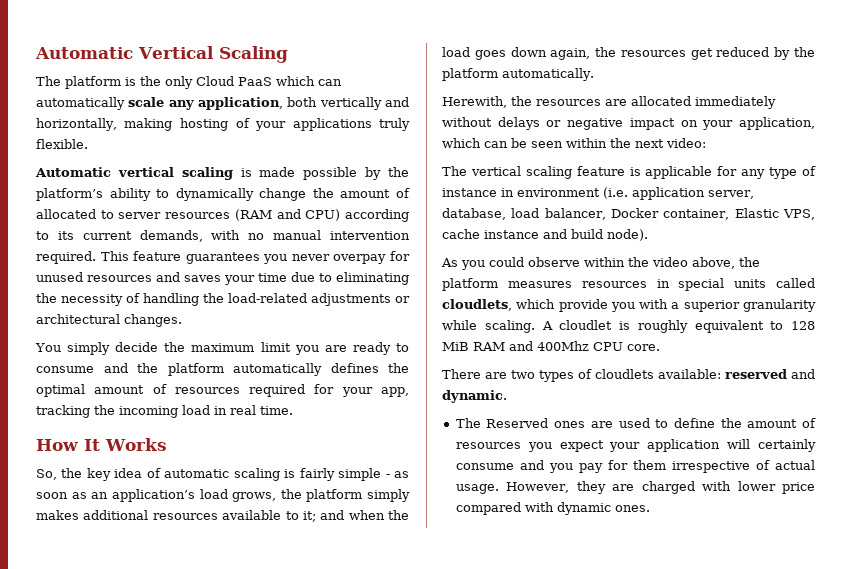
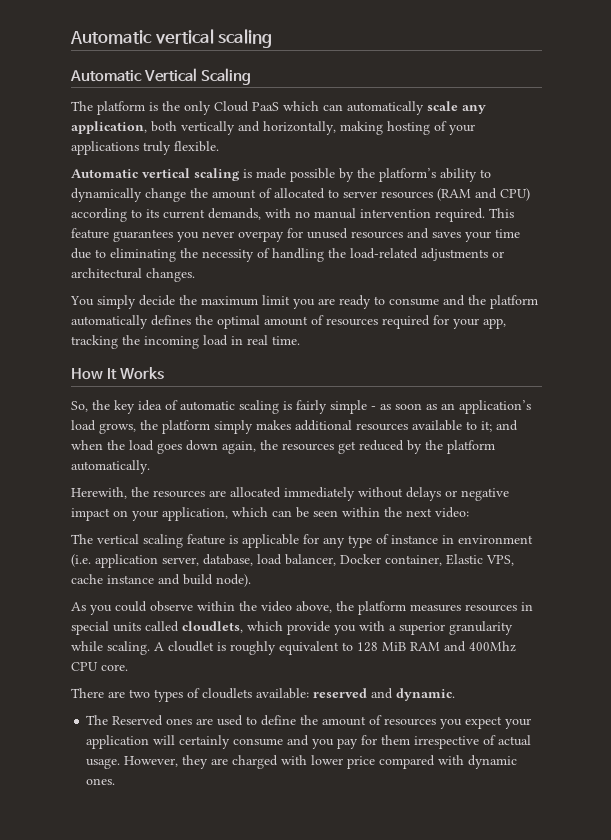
[35,47,133,59] Automatic -> [70,29,273,48] [70,70,142,82] Automatic vertical scaling // Automatic

